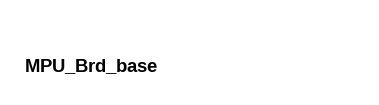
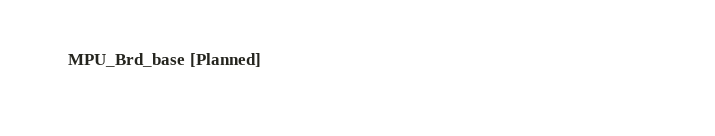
(157, 66) none -> [189,53,261,67] [Planned]

